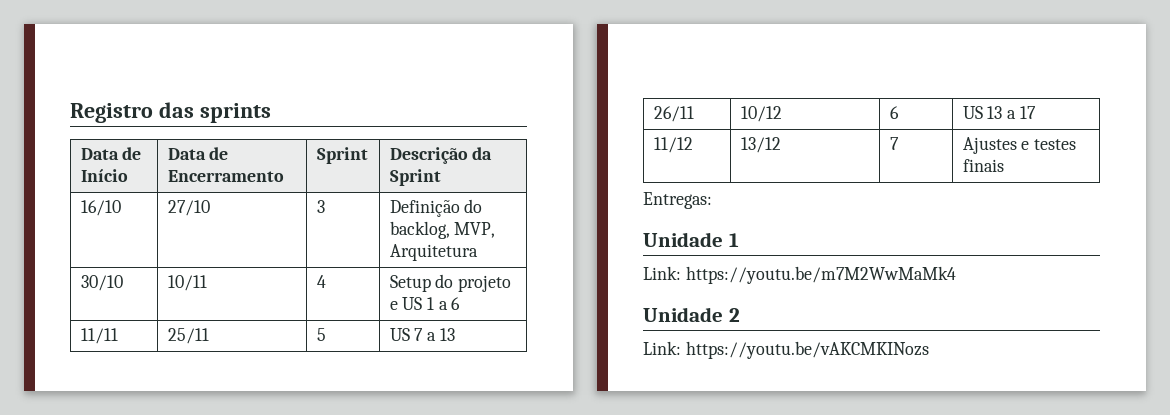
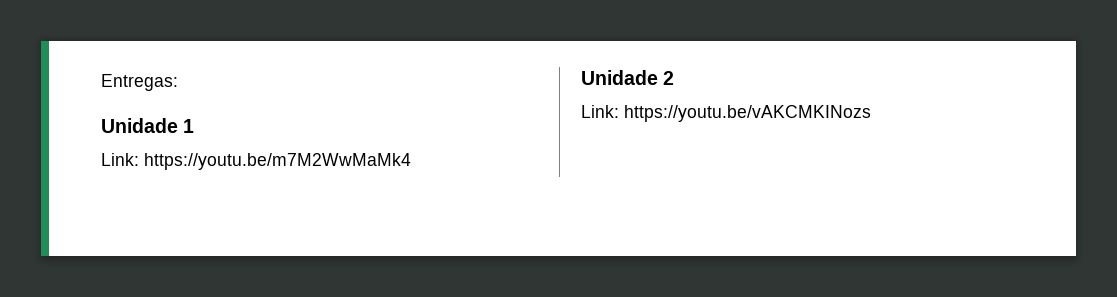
[70,102,271,123] [80,147,142,160] [80,169,128,182] [167,147,229,160] [167,170,284,182] [316,147,368,164] [389,147,493,164] [389,169,441,186] [80,200,121,216] [167,200,210,216] [316,200,325,213] [389,199,483,217] [389,221,496,239] [389,244,478,261] [80,275,123,291] [167,275,207,291] [316,275,326,288] [389,274,511,292] [389,297,461,310] [80,328,118,344] [167,328,209,344] [316,328,326,341] [389,328,455,341] [653,106,694,122] [740,106,782,122] [889,106,899,119] [962,106,1036,119] [653,137,693,153] [740,137,781,153] [889,137,899,150] [962,137,1076,154] [962,159,1004,172] Registro das sprints // Data de Início | Data de Encerramento | Sprint | Descrição da Sprint // 16/10 | 27/10 | 3 | Definição do backlog, MVP, Arquitetura // 30/10 | 10/11 | 4 | Setup do projeto e US 1 a 6 // 11/11 | 25/11 | 5 | US 7 a 13 // 26/11 | 10/12 | 6 | US 13 a 17 // 11/12 | 13/12 | 7 | Ajustes e testes finais // -> (101, 82) none

